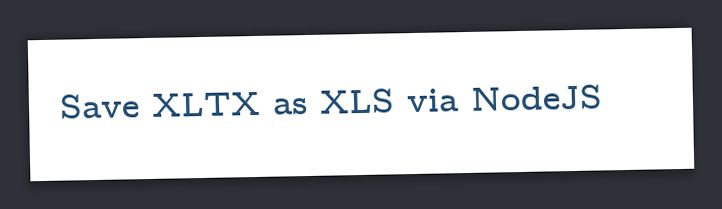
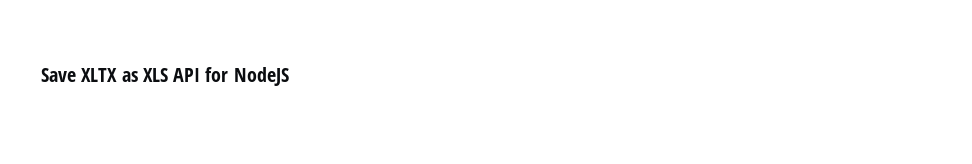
[406,88,459,113] via -> [173,67,229,82] API for

